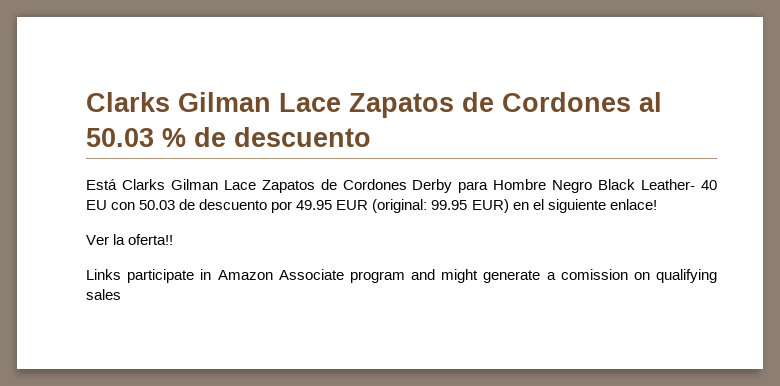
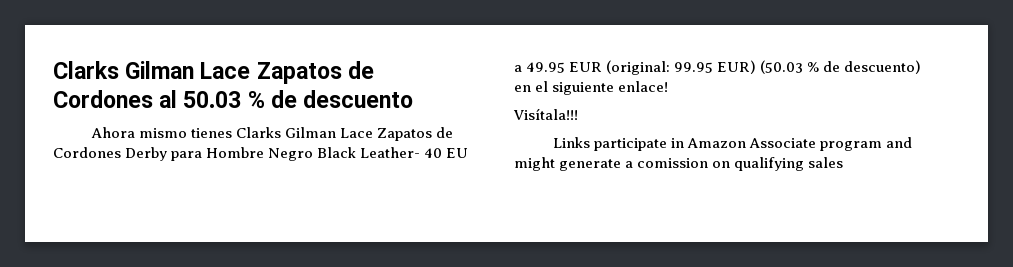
[86,179,117,190] Está -> [90,127,233,138] Ahora mismo tienes
[111,199,293,213] con 50.03 de descuento por -> [514,65,522,72] a
(509, 206) none -> [760,60,922,74] (50.03 % de descuento)
[86,234,174,245] Ver la oferta!! -> [513,108,578,120] Visítala!!!

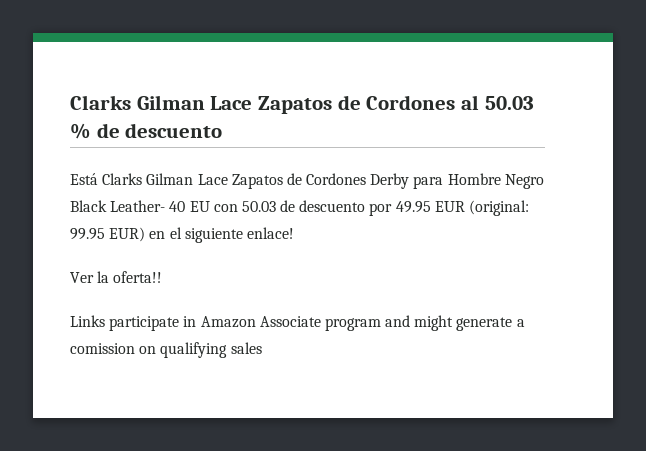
[90,127,233,138] Ahora mismo tienes -> [70,173,98,185] Está
[514,65,522,72] a -> [213,200,393,216] con 50.03 de descuento por
[760,60,922,74] (50.03 % de descuento) -> (146, 234) none
[513,108,578,120] Visítala!!! -> [70,271,163,283] Ver la oferta!!

